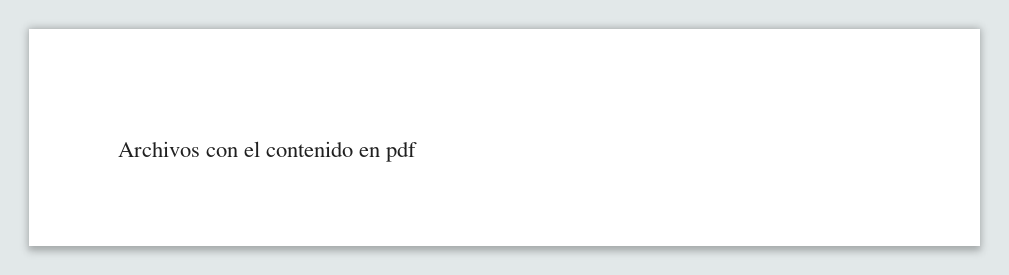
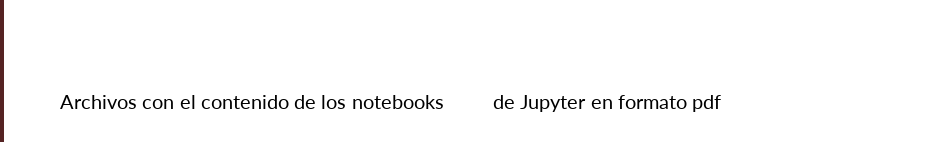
[359,147,381,157] en -> [294,95,687,112] de los notebooks de Jupyter en formato

